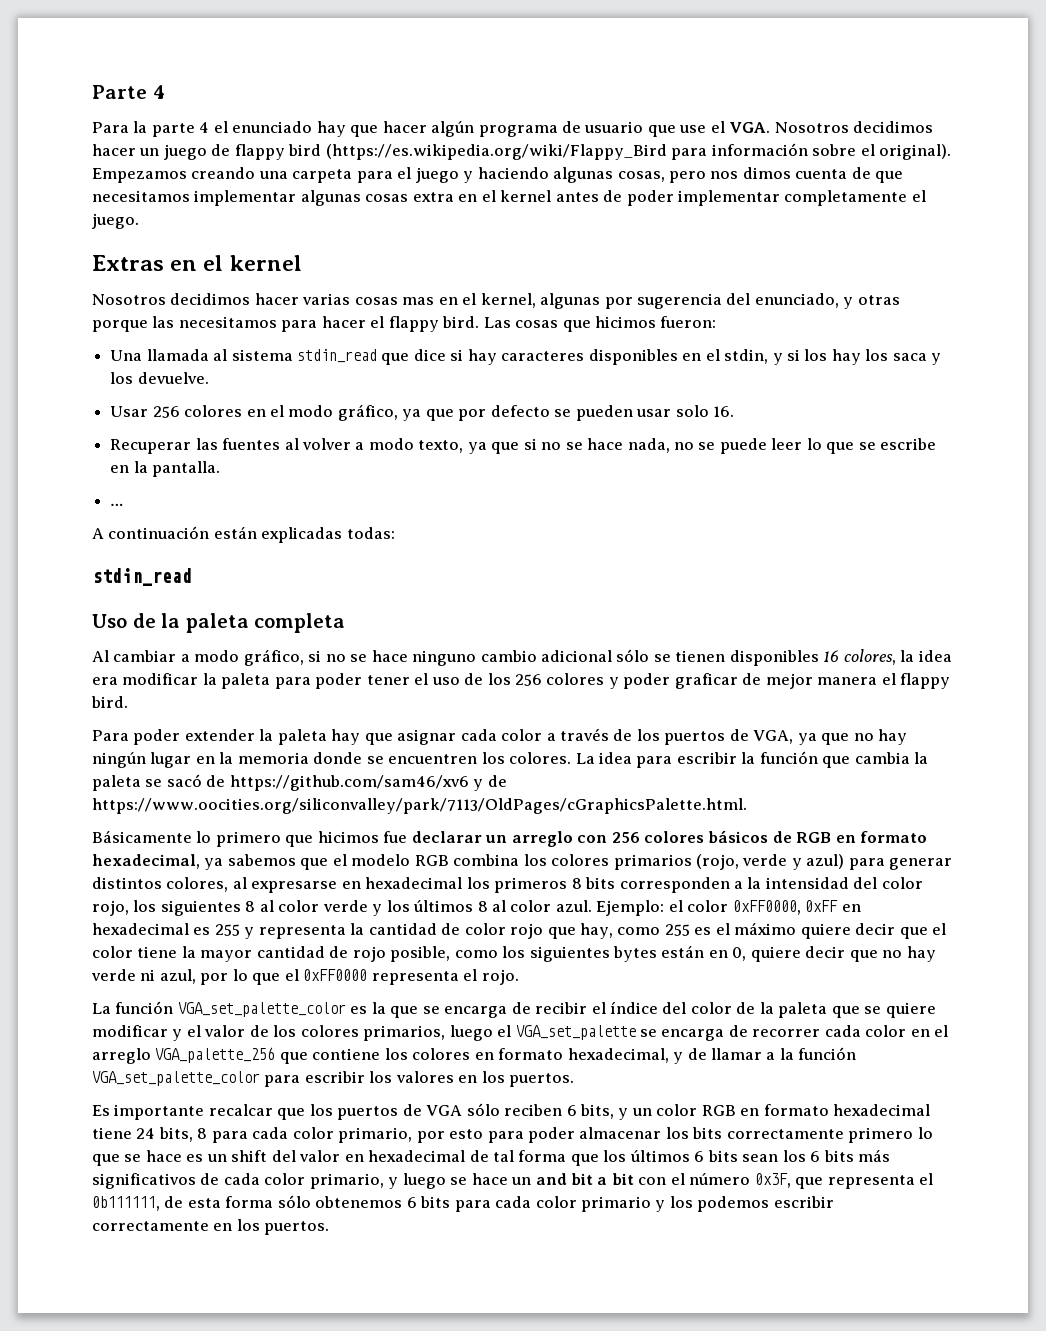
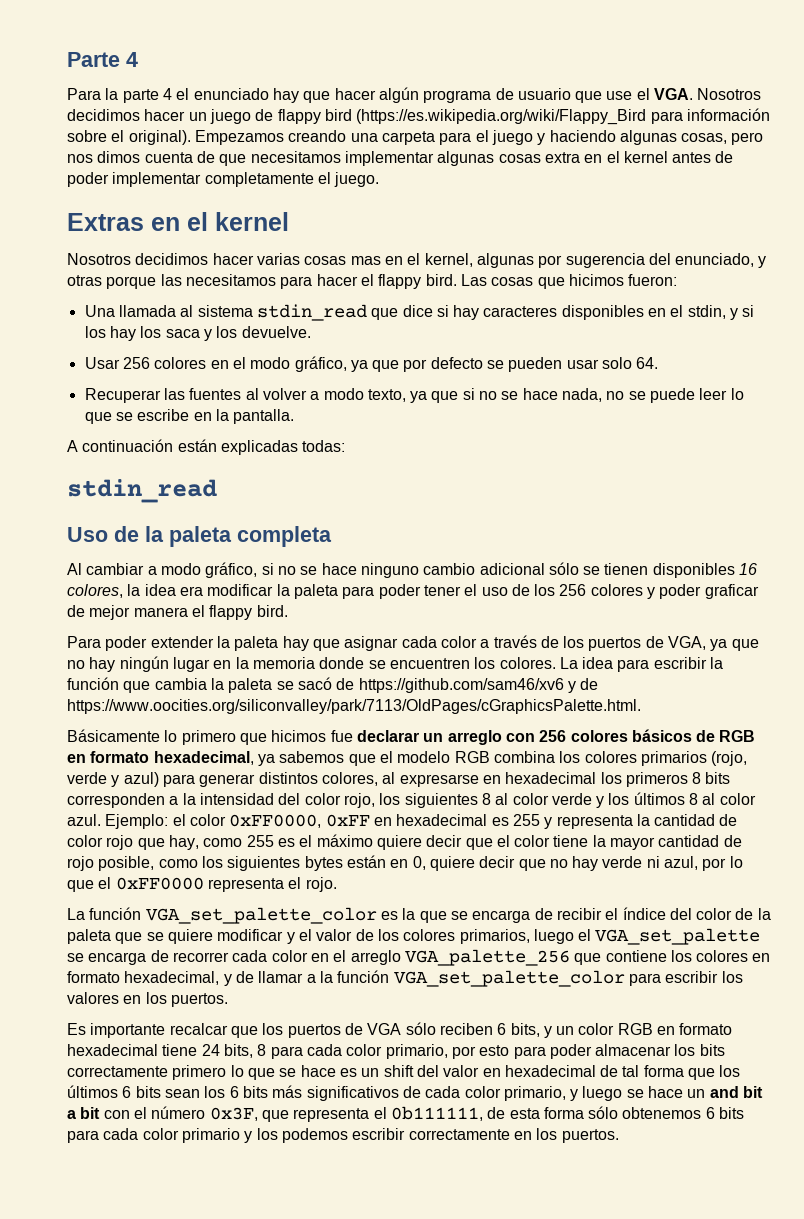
[712,406,734,417] 16. -> [636,357,659,369] 64.
[110,503,124,506] // … -> (295, 416) none

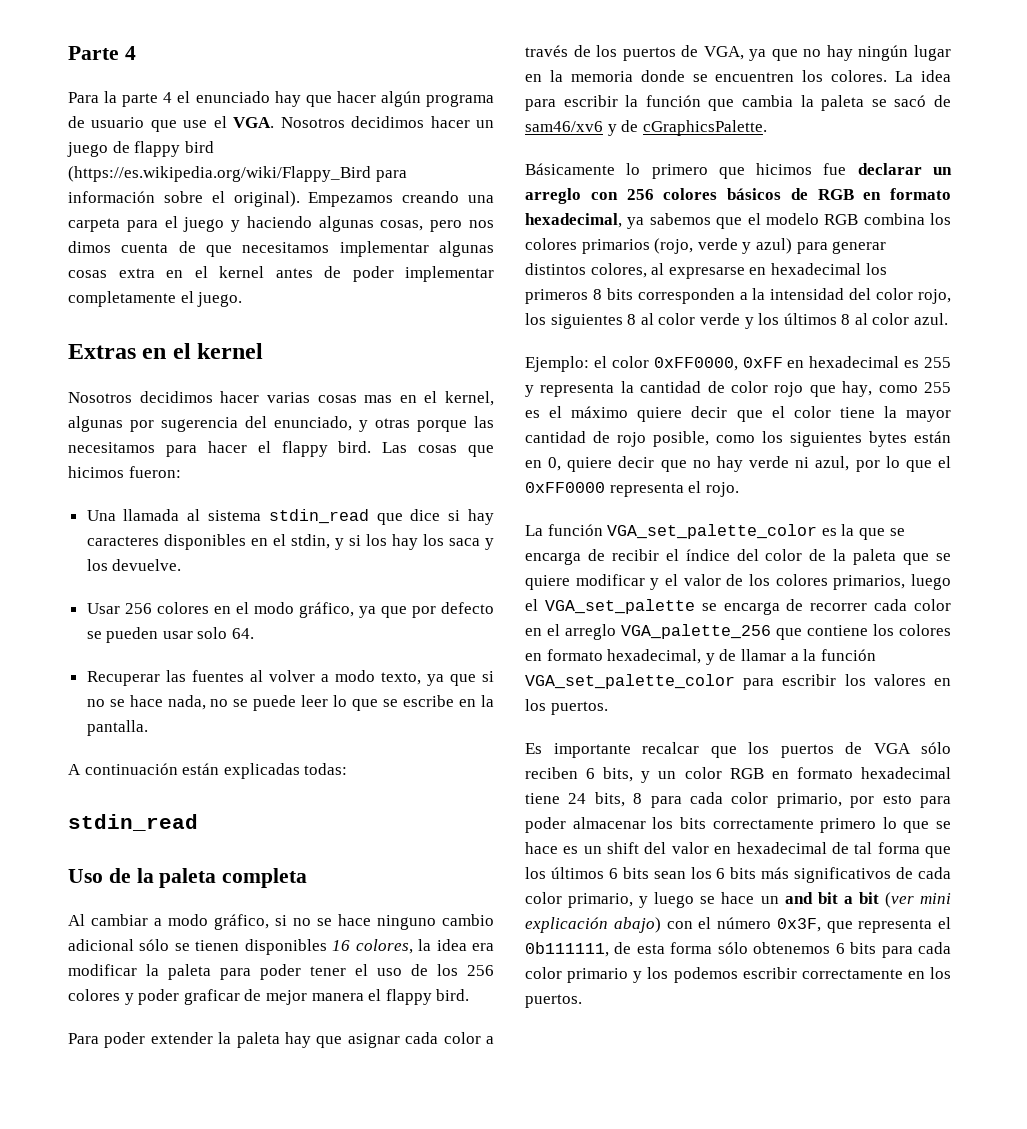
[358,678,599,693] [67,699,641,714] https://github.com/sam46/xv6 y de https://www.oocities.org/siliconvalley/park/7113/OldPages/cGraphicsPalette.html. -> [525,120,767,136] sam46/xv6 y de cGraphicsPalette.
(101, 820) none -> (949, 319) //
(101, 1113) none -> [884,892,951,908] [525,917,661,933] (ver mini explicación abajo)

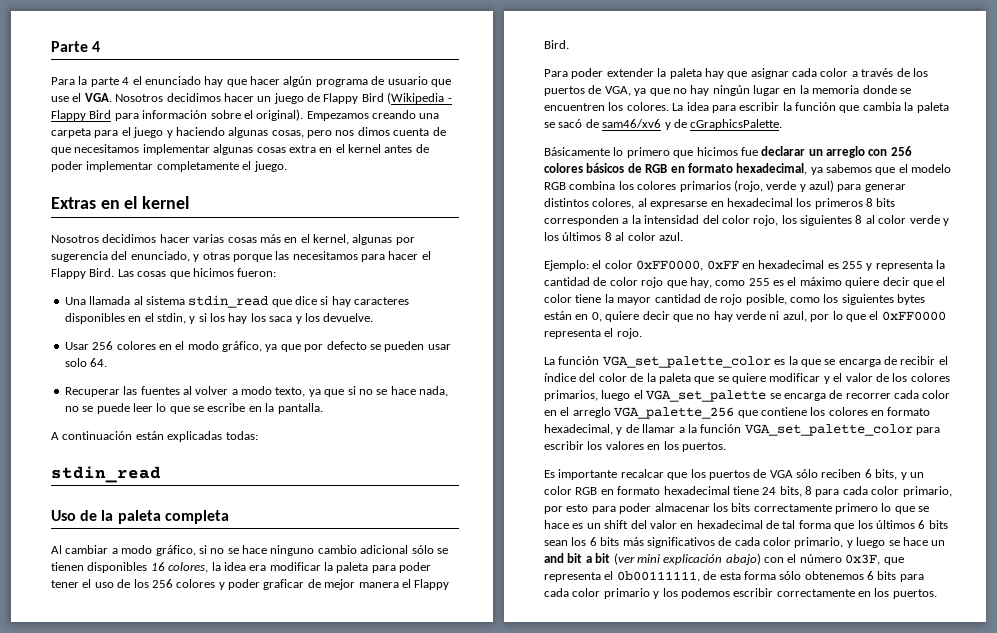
[134,141,214,157] [68,166,371,182] flappy bird (https://es.wikipedia.org/wiki/Flappy_Bird -> [323,92,452,104] [51,110,112,121] Flappy Bird (Wikipedia - Flappy Bird
[364,395,393,403] mas -> [259,234,281,243] más
[281,441,372,457] flappy bird. -> [51,268,115,279] Flappy Bird.
[385,989,470,1005] flappy bird. -> [414,579,450,590] [544,40,569,49] Flappy Bird.
[525,942,609,957] 0b111111, -> [616,571,700,582] 0b00111111,

